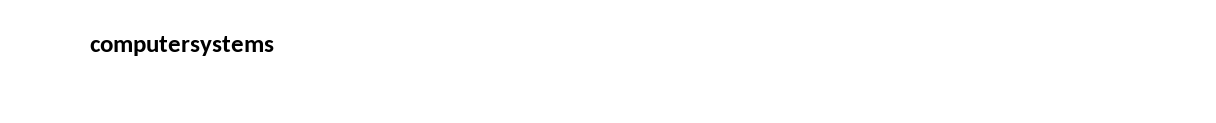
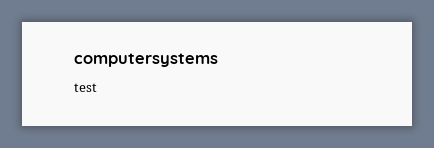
(274, 46) none -> [74,83,97,92] // test

